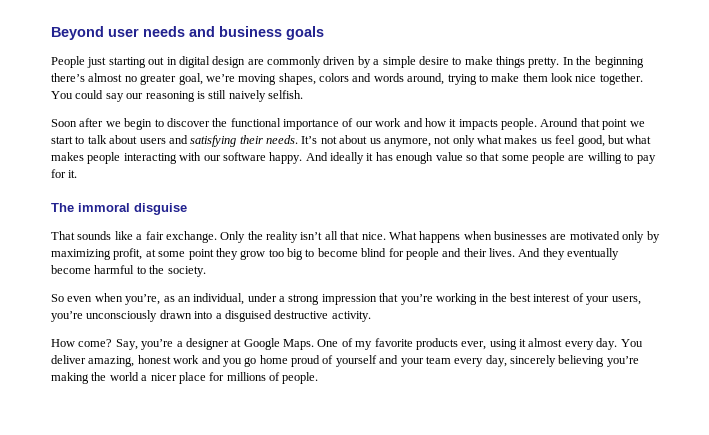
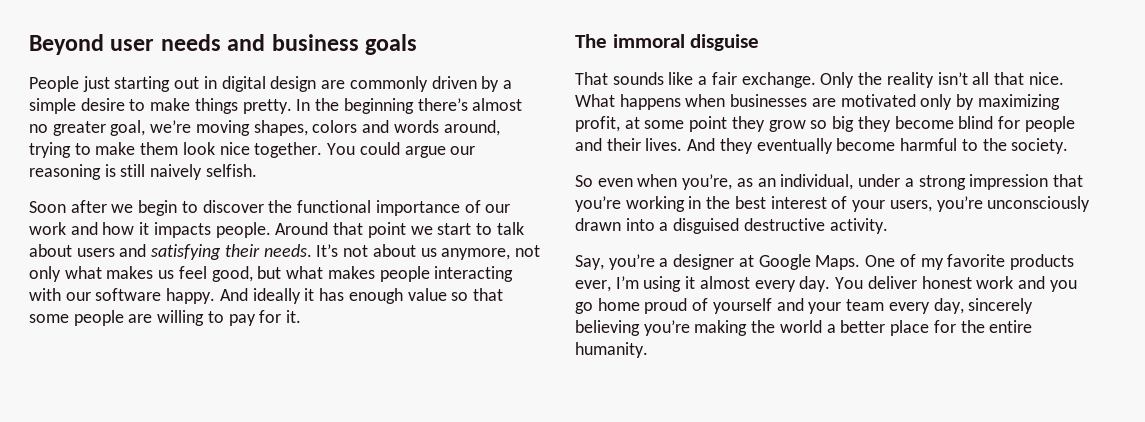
[105,93,124,102] say -> [404,146,446,158] argue
[268,248,315,260] too big to -> [810,116,891,132] so big they
[51,339,113,347] How come? -> (888, 226) none
(487, 345) none -> [615,276,639,289] I’m
[88,356,135,367] amazing, -> (917, 282) none
[150,373,177,381] nicer -> [840,320,886,333] better
[226,372,319,384] millions of people. -> [960,320,1033,333] [575,342,648,358] the entire humanity.

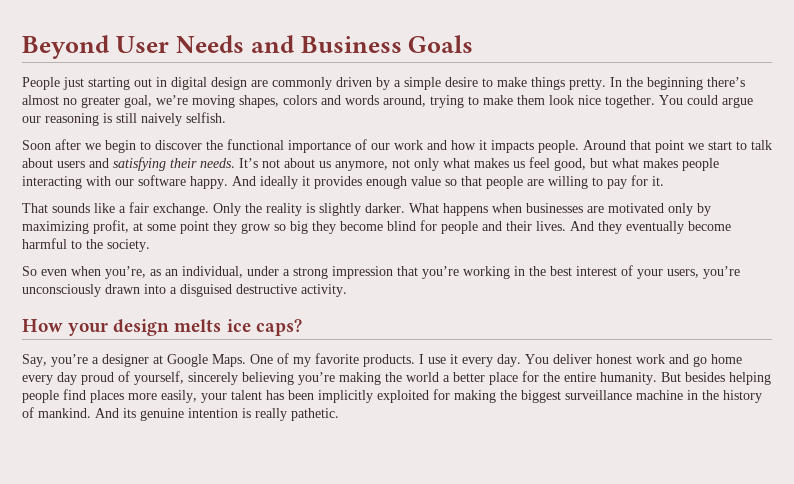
[110,34,418,55] user needs and business goals -> [115,35,474,53] User Needs and Business Goals
[319,288,345,301] has -> [314,176,362,189] provides
[29,314,69,323] some -> (482, 181) none
[575,34,760,51] // The immoral disguise -> (664, 181) none
[937,72,1064,85] isn’t all that nice. -> [306,203,405,216] is slightly darker.
(888, 226) none -> [22,319,302,336] // How your design melts ice caps?
[1009,254,1074,270] [575,276,750,292] products ever, I’m using it almost -> [363,354,458,367] products. I use it
[1049,280,1077,292] you -> (689, 359) none
[644,298,964,314] proud of yourself and your team every day, -> [22,371,184,385] every day proud of yourself,
(648, 350) none -> [661,372,771,385] [22,389,762,403] [22,407,339,421] But besides helping people find places more easily, your talent has been implicitly exploited for making the biggest surveillance machine in the history of mankind. And its genuine intention is really pathetic.

